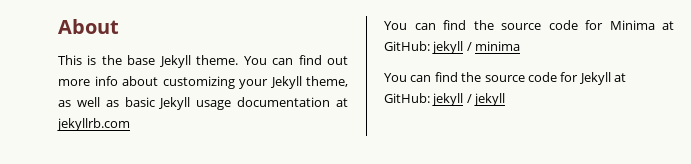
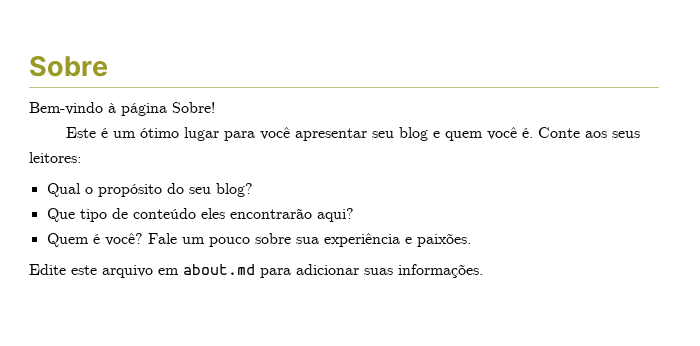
[58,19,119,34] [58,55,349,68] [58,76,348,89] [58,97,348,110] [57,118,130,131] [384,20,674,30] [384,41,521,54] [384,72,626,85] [384,93,506,106] About // This is the base Jekyll theme. You can find out more info about customizing your Jekyll theme, as well as basic Jekyll usage documentation at jekyllrb.com // You can find the source code for Minima at GitHub: jekyll / minima // You can find the source code for Jekyll at GitHub: jekyll / jekyll -> [29,55,108,77] [29,102,215,116] [65,127,640,141] [29,152,81,163] [46,183,253,197] [46,208,354,222] [46,233,471,247] [29,264,483,278] Sobre // Bem-vindo à página Sobre! // Este é um ótimo lugar para você apresentar seu blog e quem você é. Conte aos seus leitores: // Qual o propósito do seu blog? // Que tipo de conteúdo eles encontrarão aqui? // Quem é você? Fale um pouco sobre sua experiência e paixões. // Edite este arquivo em about.md para adicionar suas informações.

